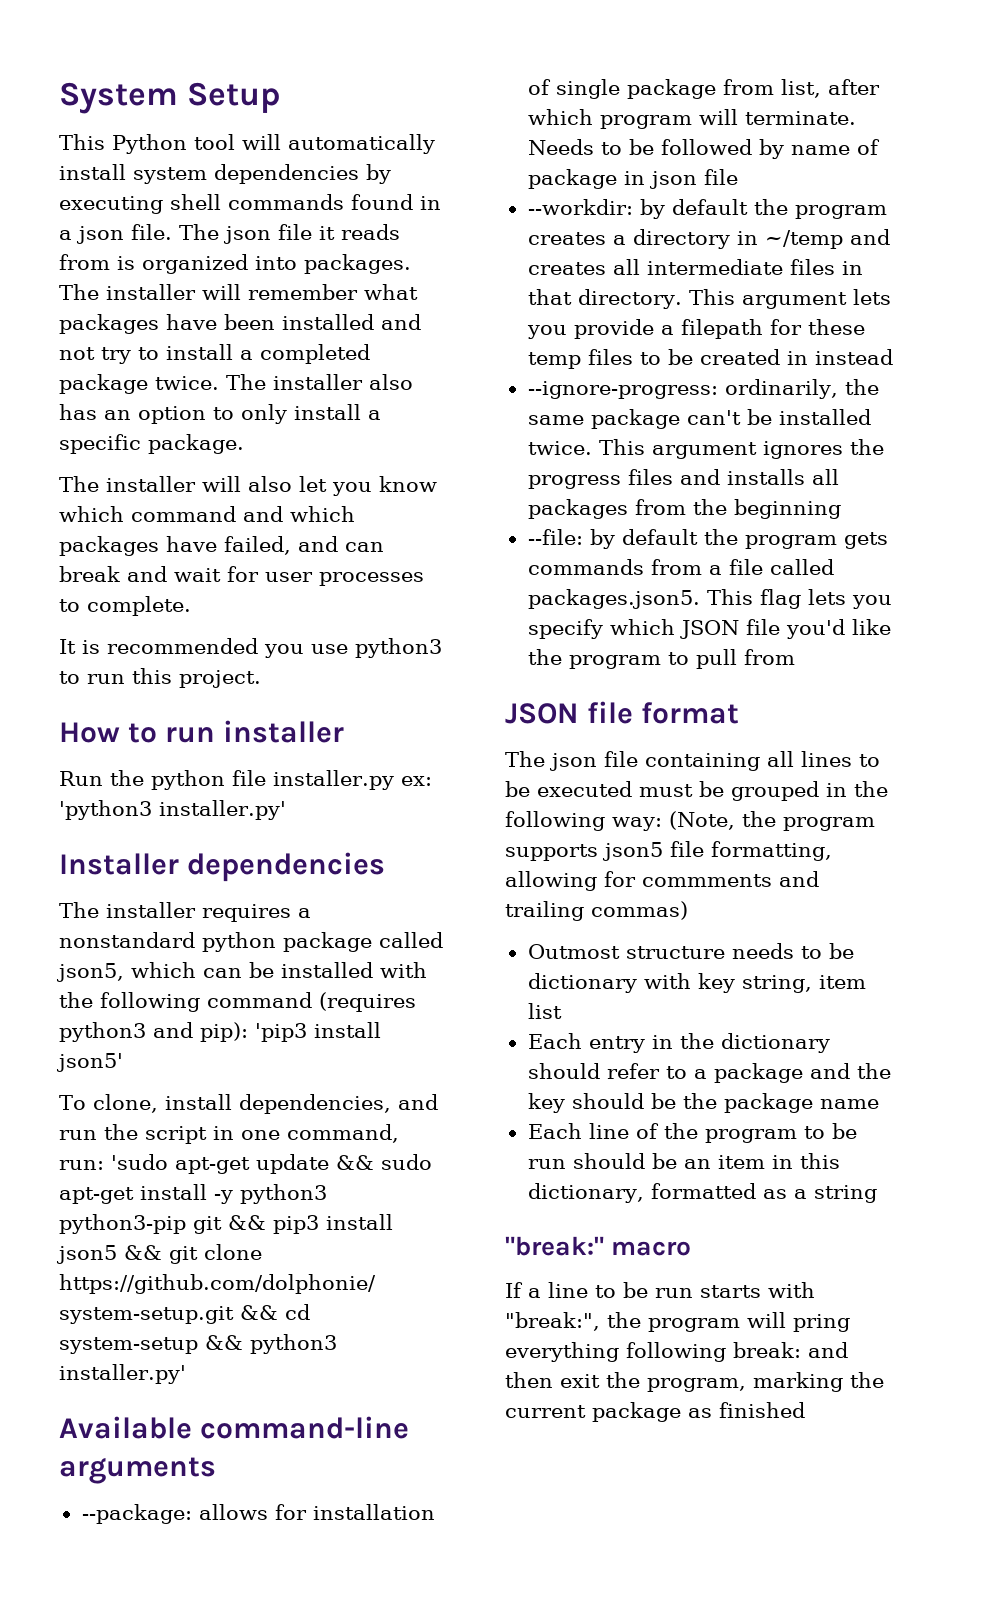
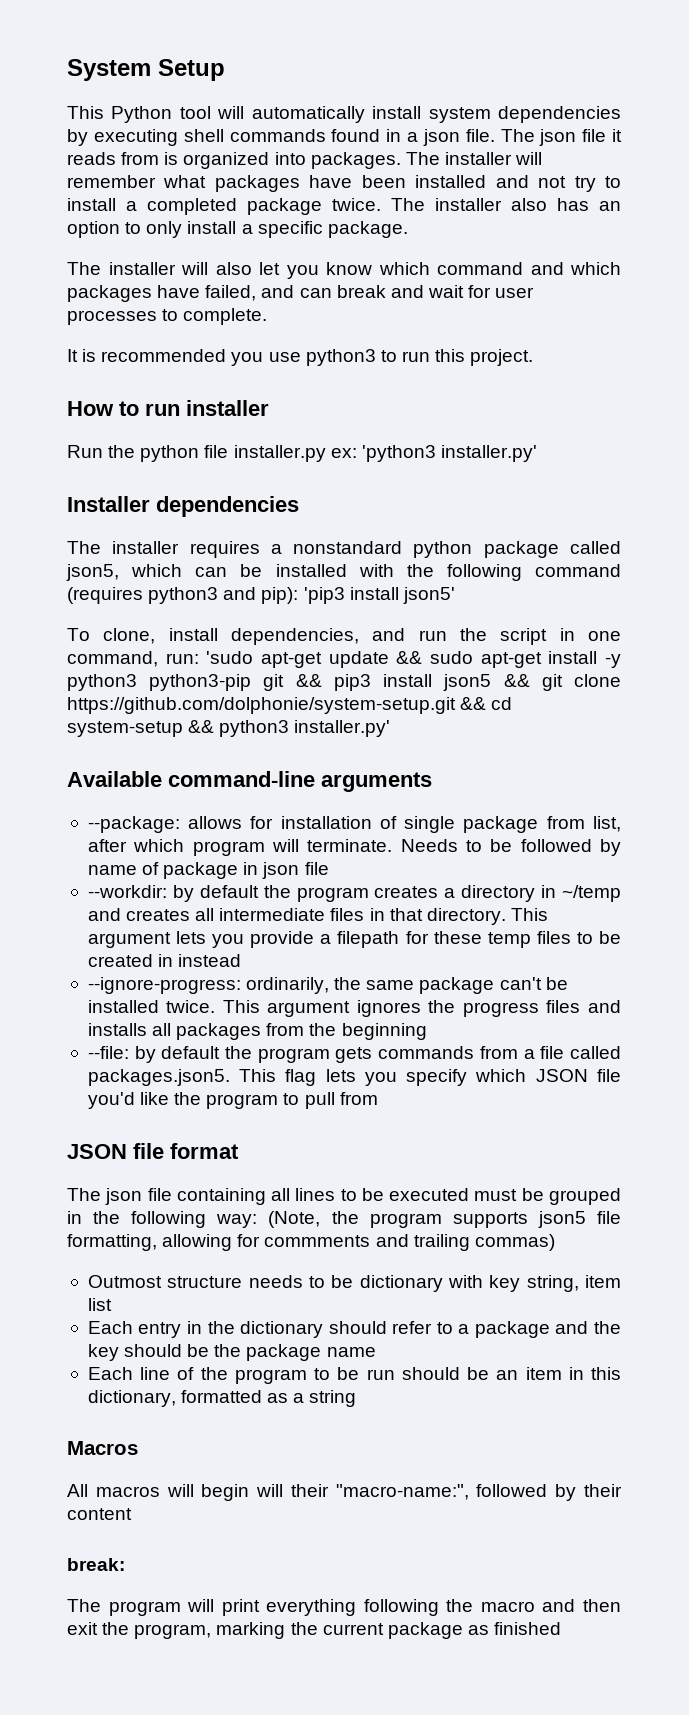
[505,1236,692,1256] [505,1282,815,1298] [505,1312,850,1332] "break:" macro // If a line to be run starts with "break:", the program will pring -> [67,1441,138,1455] [67,1484,622,1501] [67,1508,132,1520] [67,1558,125,1571] [67,1599,260,1616] Macros // All macros will begin will their "macro-name:", followed by their content // break: // The program will print
[733,1342,801,1358] break: -> [446,1599,535,1612] the macro

